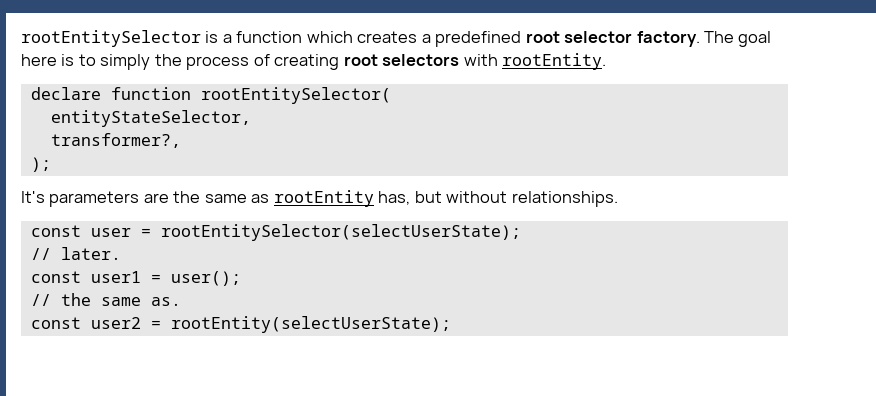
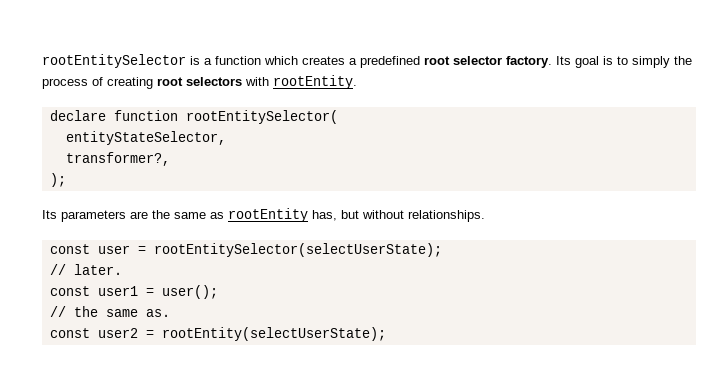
[704,31,772,47] [21,54,57,66] The goal here -> [556,56,599,68] Its goal
[21,191,45,203] It's -> [42,210,57,219] Its

